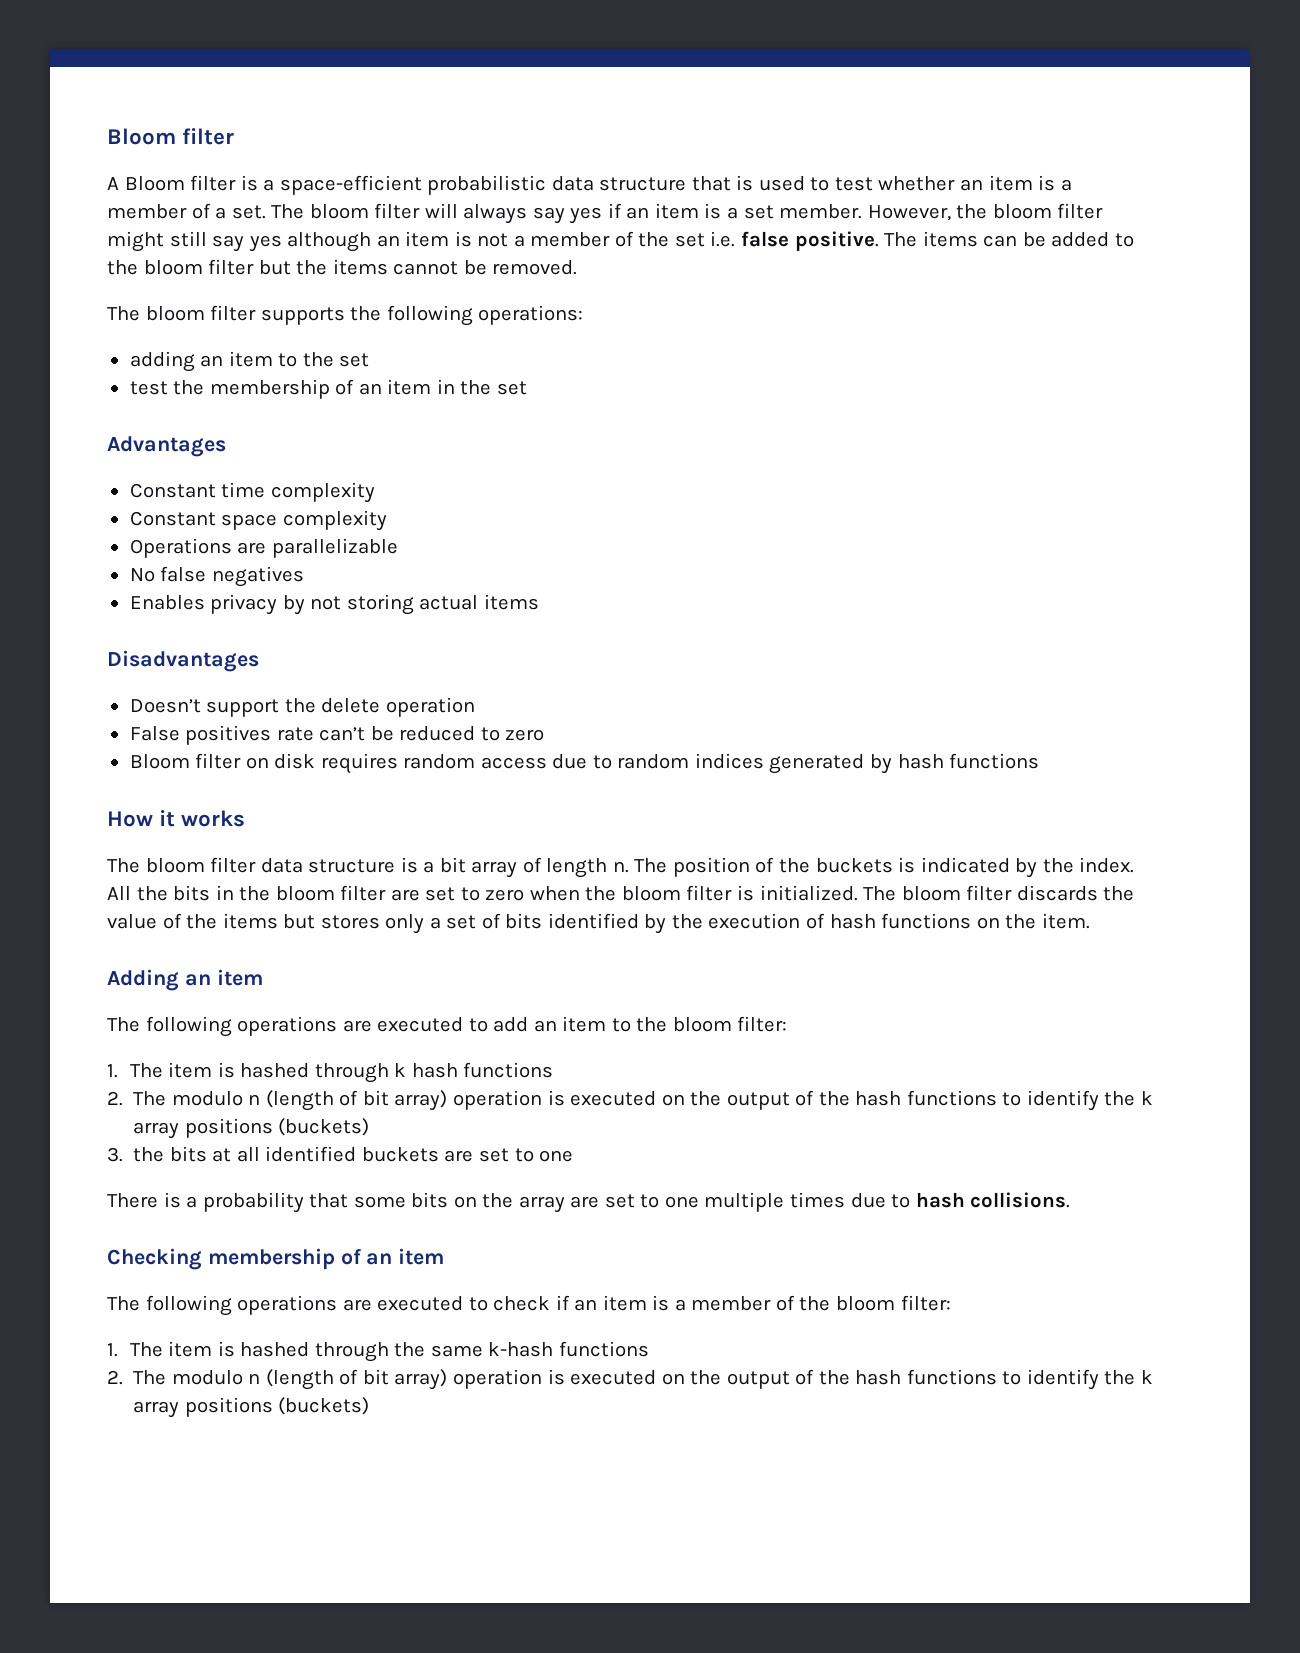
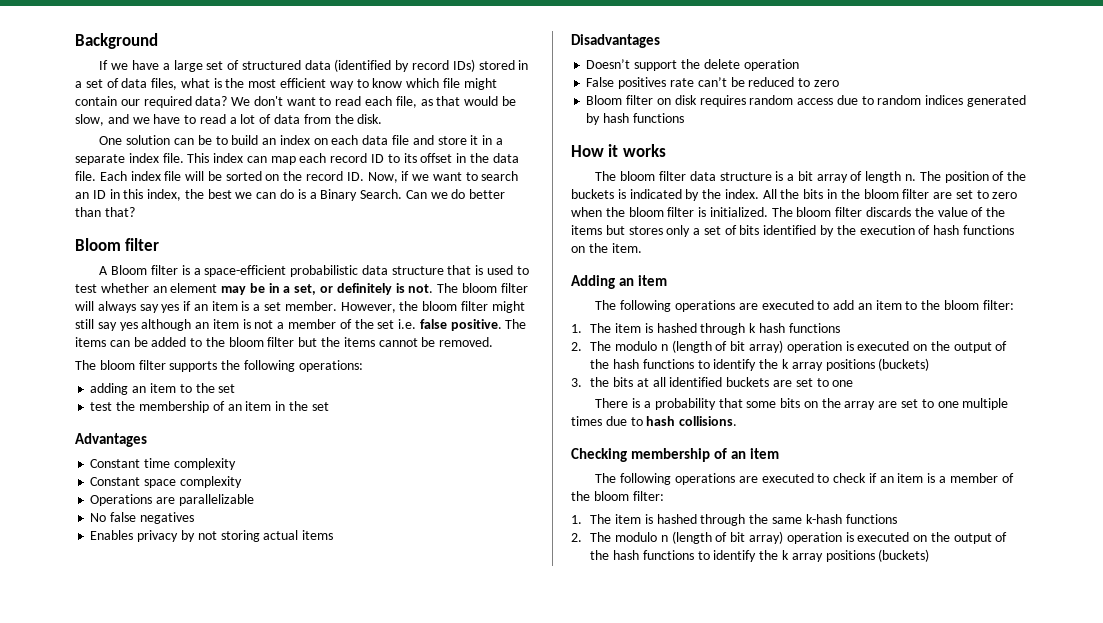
(107, 136) none -> [75,33,158,49] [99,59,529,72] [75,78,497,90] [75,96,516,108] [75,114,383,126] [99,135,503,145] [75,153,519,165] [75,171,519,183] [75,189,506,201] [75,207,135,217] Background // If we have a large set of structured data (identified by record IDs) stored in a set of data files, what is the most efficient way to know which file might contain our required data? We don't want to read each file, as that would be slow, and we have to read a lot of data from the disk. // One solution can be to build an index on each data file and store it in a separate index file. This index can map each record ID to its offset in the data file. Each index file will be sorted on the record ID. Now, if we want to search an ID in this index, the best we can do is a Binary Search. Can we do better than that? //
[988,175,1072,191] [107,203,266,219] item is a member of a set. -> [170,283,434,295] element may be in a set, or definitely is not.

